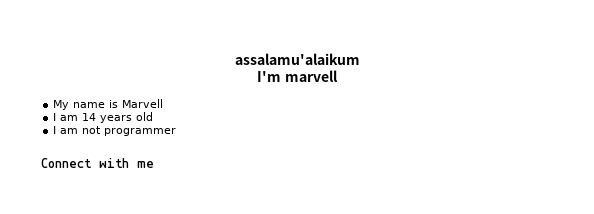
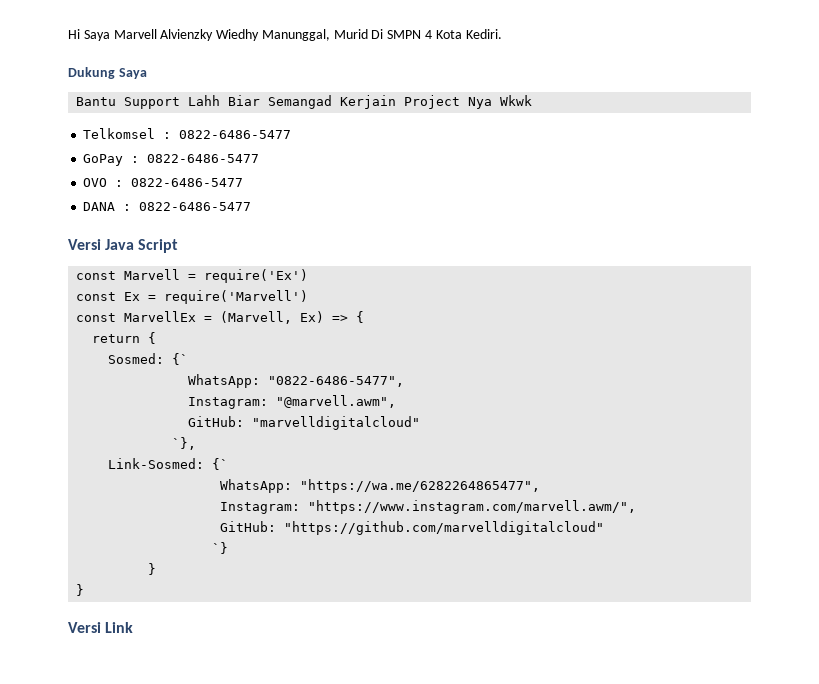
[234,53,360,65] [257,70,338,82] [53,99,164,110] [53,112,154,123] [53,126,177,136] [41,158,154,168] assalamu'alaikum // I'm marvell // My name is Marvell // I am 14 years old // I am not programmer // Connect with me -> [68,29,502,41] [68,67,147,79] [76,95,533,109] [83,128,292,139] [83,154,260,166] [83,178,244,187] [83,202,252,211] [68,239,179,253] [76,269,309,283] [76,290,309,304] [76,311,365,324] [92,332,157,344] [108,353,189,365] [188,374,405,388] [188,395,397,409] [188,416,421,430] [172,437,197,450] [108,458,229,470] [220,479,541,493] [220,500,637,514] [220,521,605,535] [212,542,229,554] [148,563,157,575] [76,584,85,596] [68,622,134,633] Hi Saya Marvell Alvienzky Wiedhy Manunggal, Murid Di SMPN 4 Kota Kediri. // Dukung Saya // Bantu Support Lahh Biar Semangad Kerjain Project Nya Wkwk // Telkomsel : 0822-6486-5477 // GoPay : 0822-6486-5477 // OVO : 0822-6486-5477 // DANA : 0822-6486-5477 // Versi Java Script // const Marvell = require('Ex') // const Ex = require('Marvell') // const MarvellEx = (Marvell, Ex) => { // return { // Sosmed: {` // WhatsApp: "0822-6486-5477", // Instagram: "@marvell.awm", // GitHub: "marvelldigitalcloud" // `}, // Link-Sosmed: {` // WhatsApp: "https://wa.me/6282264865477", // Instagram: "https://www.instagram.com/marvell.awm/", // GitHub: "https://github.com/marvelldigitalcloud" // `} // } // } // Versi Link

